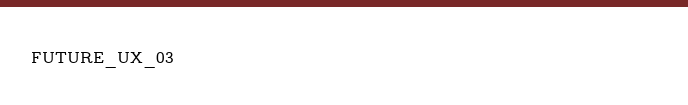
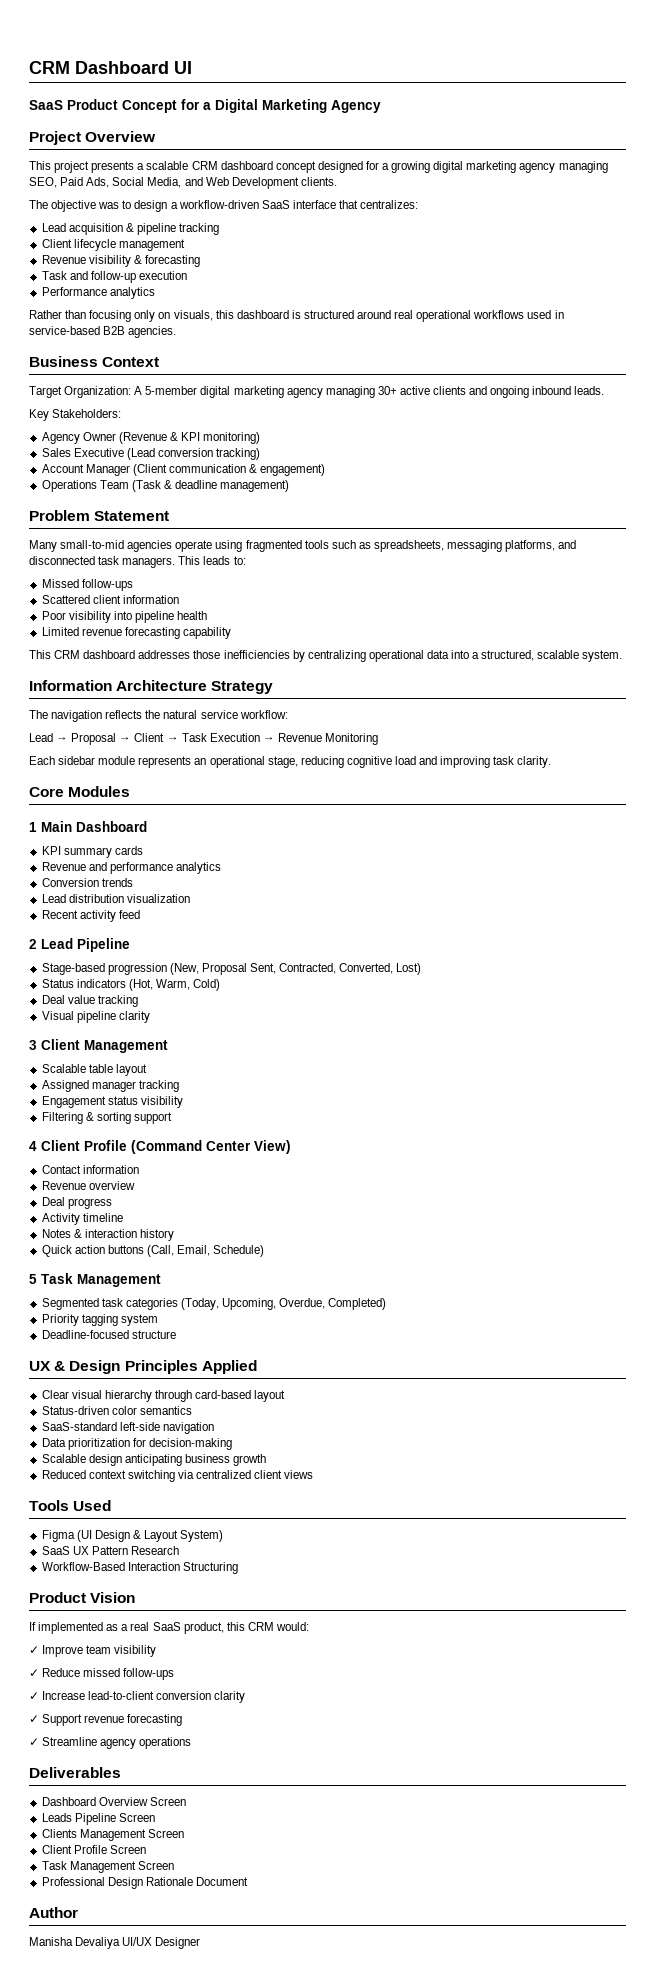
[31,52,174,68] FUTURE_UX_03 -> [29,61,192,74] [29,99,381,113] [29,131,157,145] [29,161,608,173] [29,177,337,189] [29,200,419,212] [41,223,220,235] [41,239,185,251] [41,255,200,267] [41,271,187,283] [41,287,155,299] [29,310,564,322] [29,326,177,338] [29,356,160,367] [29,386,605,398] [29,409,122,421] [41,432,261,444] [41,448,261,460] [41,464,326,476] [41,480,290,492] [29,510,170,521] [29,540,577,552] [29,556,246,568] [41,579,133,591] [41,595,179,604] [41,611,208,623] [41,627,231,639] [29,650,623,662] [29,680,274,694] [29,710,288,722] [29,733,379,745] [29,756,552,768] [29,786,131,797] [29,821,147,832] [41,846,143,858] [41,862,221,874] [41,878,133,887] [41,894,190,903] [41,910,140,922] [29,938,130,952] [41,963,422,975] [41,979,221,991] [41,995,138,1007] [41,1011,150,1023] [29,1039,168,1053] [41,1064,147,1076] [41,1080,179,1092] [41,1096,183,1108] [41,1112,172,1124] [29,1140,291,1154] [41,1165,139,1174] [41,1181,135,1190] [41,1197,112,1209] [41,1213,123,1225] [41,1229,174,1241] [41,1245,265,1257] [29,1273,161,1287] [41,1298,387,1310] [41,1314,158,1326] [41,1330,176,1339] [29,1360,257,1374] [41,1390,286,1402] [41,1406,192,1415] [41,1422,214,1434] [41,1438,232,1450] [41,1454,267,1466] [41,1470,314,1482] [29,1500,112,1511] [41,1530,224,1542] [41,1546,179,1555] [41,1562,238,1574] [29,1592,136,1603] [29,1622,309,1634] [29,1645,157,1657] [29,1668,175,1680] [29,1691,246,1703] [29,1714,183,1726] [29,1737,192,1749] [29,1767,121,1778] [41,1797,186,1806] [41,1813,155,1825] [41,1829,184,1841] [41,1845,146,1854] [41,1861,174,1873] [41,1877,248,1889] [29,1907,78,1918] [29,1937,201,1949] CRM Dashboard UI // SaaS Product Concept for a Digital Marketing Agency // Project Overview // This project presents a scalable CRM dashboard concept designed for a growing digital marketing agency managing SEO, Paid Ads, Social Media, and Web Development clients. // The objective was to design a workflow-driven SaaS interface that centralizes: // Lead acquisition & pipeline tracking // Client lifecycle management // Revenue visibility & forecasting // Task and follow-up execution // Performance analytics // Rather than focusing only on visuals, this dashboard is structured around real operational workflows used in service-based B2B agencies. // Business Context // Target Organization: A 5-member digital marketing agency managing 30+ active clients and ongoing inbound leads. // Key Stakeholders: // Agency Owner (Revenue & KPI monitoring) // Sales Executive (Lead conversion tracking) // Account Manager (Client communication & engagement) // Operations Team (Task & deadline management) // Problem Statement // Many small-to-mid agencies operate using fragmented tools such as spreadsheets, messaging platforms, and disconnected task managers. This leads to: // Missed follow-ups // Scattered client information // Poor visibility into pipeline health // Limited revenue forecasting capability // This CRM dashboard addresses those inefficiencies by centralizing operational data into a structured, scalable system. // Information Architecture Strategy // The navigation reflects the natural service workflow: // Lead → Proposal → Client → Task Execution → Revenue Monitoring // Each sidebar module represents an operational stage, reducing cognitive load and improving task clarity. // Core Modules // 1 Main Dashboard // KPI summary cards // Revenue and performance analytics // Conversion trends // Lead distribution visualization // Recent activity feed // 2 Lead Pipeline // Stage-based progression (New, Proposal Sent, Contracted, Converted, Lost) // Status indicators (Hot, Warm, Cold) // Deal value tracking // Visual pipeline clarity // 3 Client Management // Scalable table layout // Assigned manager tracking // Engagement status visibility // Filtering & sorting support // 4 Client Profile (Command Center View) // Contact information // Revenue overview // Deal progress // Activity timeline // Notes & interaction history // Quick action buttons (Call, Email, Schedule) // 5 Task Management // Segmented task categories (Today, Upcoming, Overdue, Completed) // Priority tagging system // Deadline-focused structure // UX & Design Principles Applied // Clear visual hierarchy through card-based layout // Status-driven color semantics // SaaS-standard left-side navigation // Data prioritization for decision-making // Scalable design anticipating business growth // Reduced context switching via centralized client views // Tools Used // Figma (UI Design & Layout System) // SaaS UX Pattern Research // Workflow-Based Interaction Structuring // Product Vision // If implemented as a real SaaS product, this CRM would: // ✓ Improve team visibility // ✓ Reduce missed follow-ups // ✓ Increase lead-to-client conversion clarity // ✓ Support revenue forecasting // ✓ Streamline agency operations // Deliverables // Dashboard Overview Screen // Leads Pipeline Screen // Clients Management Screen // Client Profile Screen // Task Management Screen // Professional Design Rationale Document // Author // Manisha Devaliya UI/UX Designer

